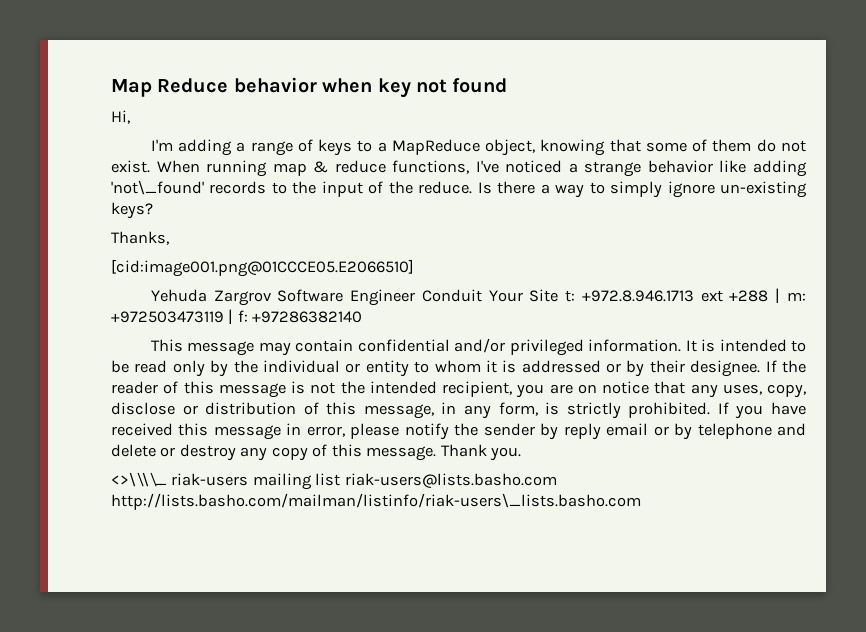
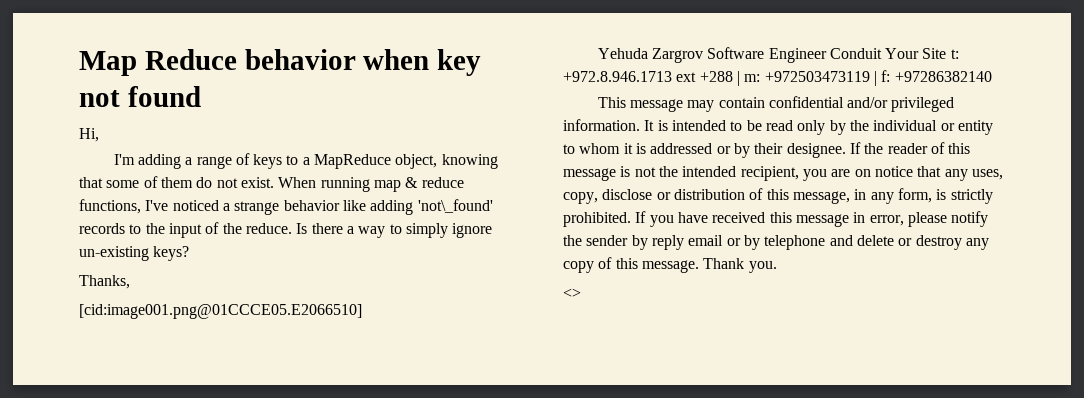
[111,472,557,490] [111,493,641,510] <>\\\\_ riak-users mailing list riak-users@lists.basho.com http://lists.basho.com/mailman/listinfo/riak-users\_lists.basho.com -> [563,288,581,298] <>

